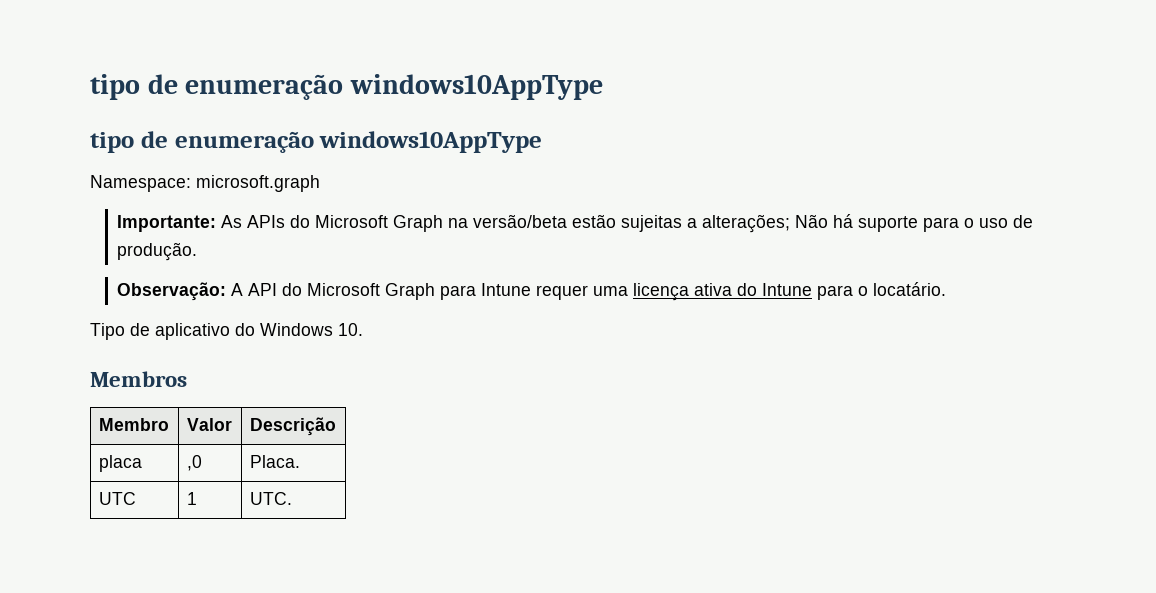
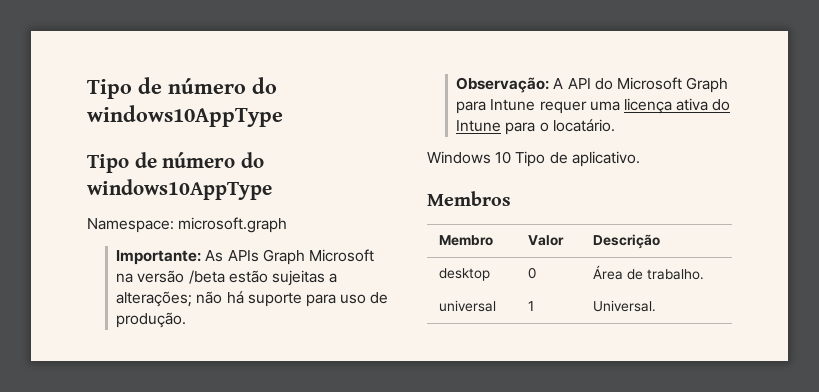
[90,74,603,100] [90,131,314,153] tipo de enumeração windows10AppType // tipo de enumeração -> [87,77,277,99] [87,105,283,127] [87,152,264,173] Tipo de número do windows10AppType // Tipo de número do
[290,214,568,232] do Microsoft Graph na versão/beta -> [262,249,374,265] [116,270,225,284] Graph Microsoft na versão /beta
[795,214,829,228] Não -> [196,291,223,304] não
[964,218,975,228] o -> (336, 300) none
[90,323,363,340] [90,371,187,387] [98,418,169,431] [186,418,232,431] [249,417,336,436] [98,455,142,472] [186,455,202,471] [249,455,300,468] [98,492,136,505] [186,492,197,505] [249,492,292,505] Tipo de aplicativo do Windows 10. // Membros // Membro | Valor | Descrição // placa | ,0 | Placa. // UTC | 1 | UTC. -> [427,151,640,167] [427,191,511,206] [439,235,494,246] [528,235,565,246] [593,234,661,249] [439,268,491,281] [528,267,537,279] [593,265,705,280] [439,300,497,312] [528,301,535,311] [593,300,657,312] Windows 10 Tipo de aplicativo. // Membros // Membro | Valor | Descrição // desktop | 0 | Área de trabalho. // universal | 1 | Universal.

